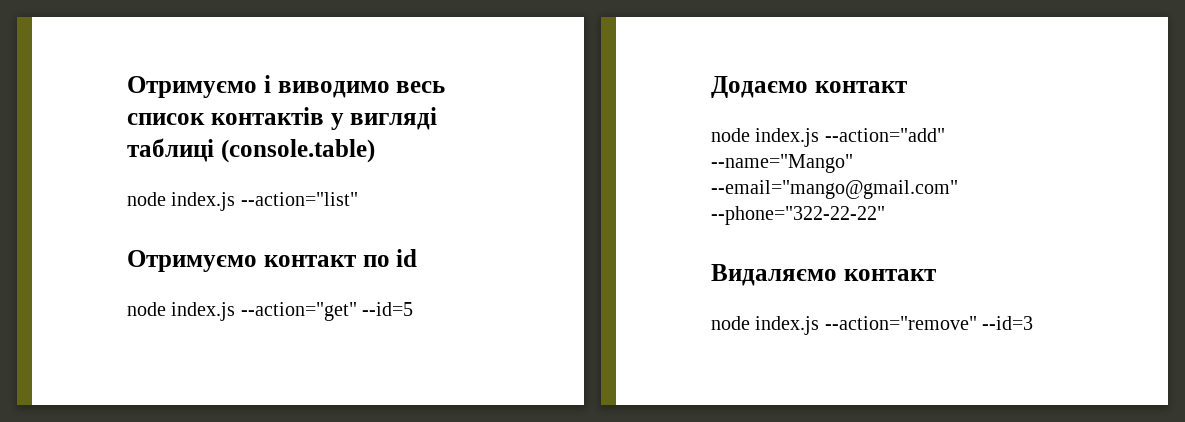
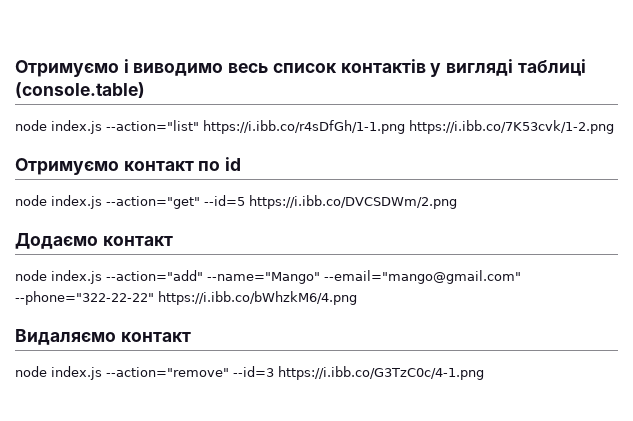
(358, 199) none -> [203,120,614,134] https://i.ibb.co/r4sDfGh/1-1.png https://i.ibb.co/7K53cvk/1-2.png
(414, 309) none -> [249,195,457,209] https://i.ibb.co/DVCSDWm/2.png
(885, 215) none -> [158,291,357,305] https://i.ibb.co/bWhzkM6/4.png
(1034, 323) none -> [278,366,484,380] https://i.ibb.co/G3TzC0c/4-1.png

